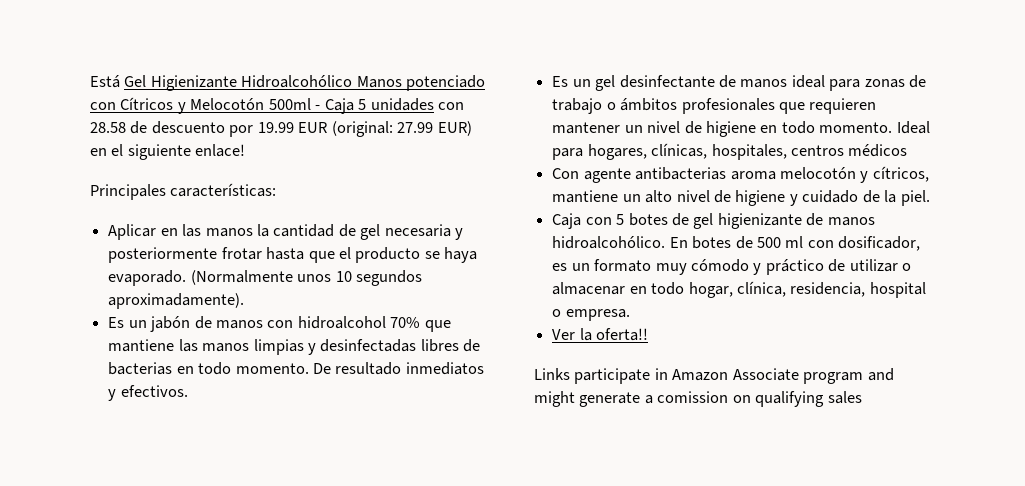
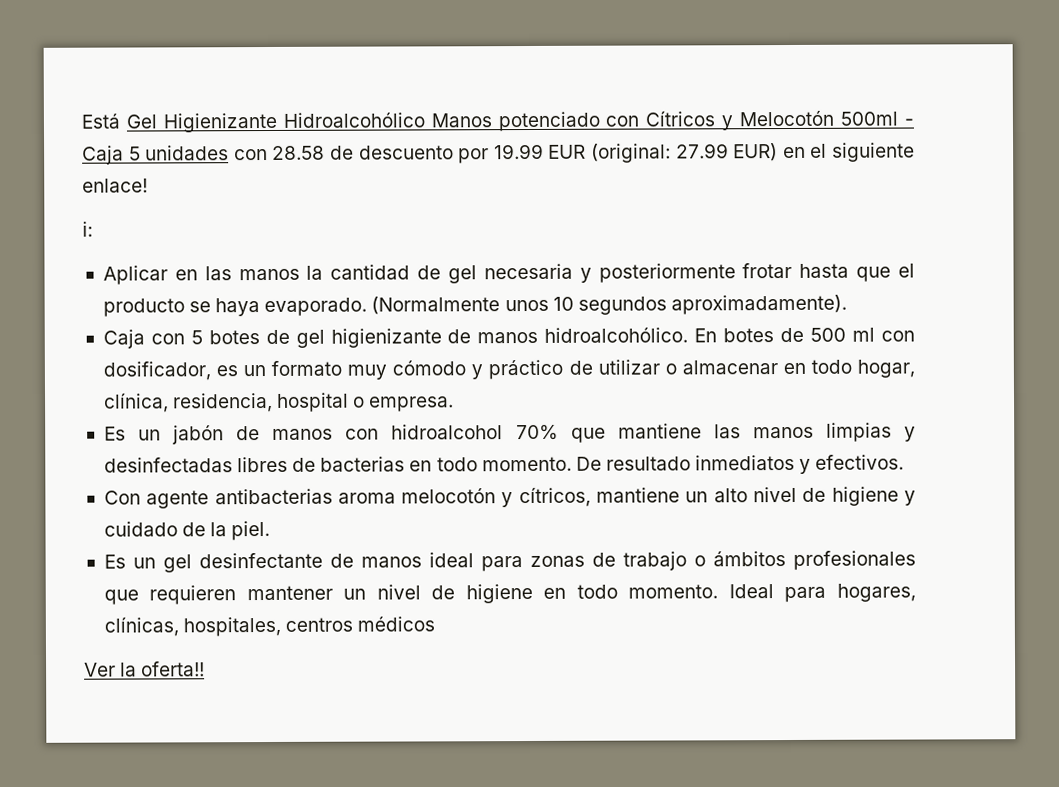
[90,183,277,200] Principales características: -> [82,221,93,237] ℹ:
[108,316,451,332] [108,339,481,355] [108,362,484,375] [108,385,188,401] [552,75,927,91] [552,98,877,114] [552,121,930,137] [552,143,908,160] [552,166,929,183] [552,190,930,206] // Es un jabón de manos con hidroalcohol 70% que mantiene las manos limpias y desinfectadas libres de bacterias en todo momento. De resultado inmediatos y efectivos. // Es un gel desinfectante de manos ideal para zonas de trabajo o ámbitos profesionales que requieren mantener un nivel de higiene en todo momento. Ideal para hogares, clínicas, hospitales, centros médicos // Con agente antibacterias aroma melocotón y cítricos, mantiene un alto nivel de higiene y cuidado de la piel. -> (847, 304) none
[552,328,649,341] [534,368,894,384] [534,391,862,407] Ver la oferta!! // Links participate in Amazon Associate program and might generate a comission on qualifying sales -> [103,422,917,445] [103,454,905,474] [103,486,916,509] [103,520,271,541] [103,550,916,573] [103,583,916,605] [103,616,436,637] [84,661,206,677] Es un jabón de manos con hidroalcohol 70% que mantiene las manos limpias y desinfectadas libres de bacterias en todo momento. De resultado inmediatos y efectivos. // Con agente antibacterias aroma melocotón y cítricos, mantiene un alto nivel de higiene y cuidado de la piel. // Es un gel desinfectante de manos ideal para zonas de trabajo o ámbitos profesionales que requieren mantener un nivel de higiene en todo momento. Ideal para hogares, clínicas, hospitales, centros médicos // Ver la oferta!!

